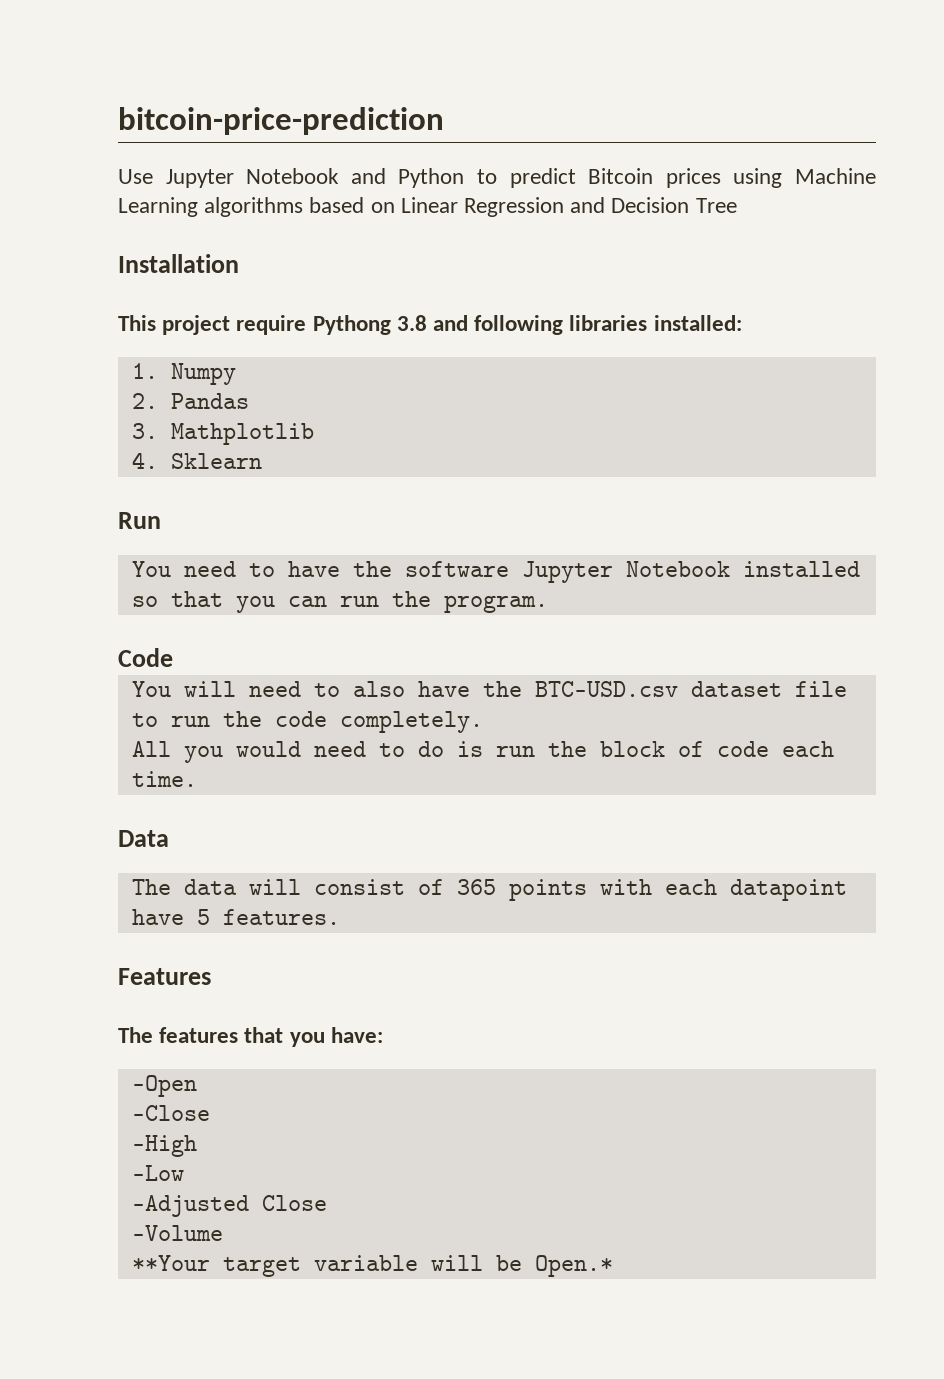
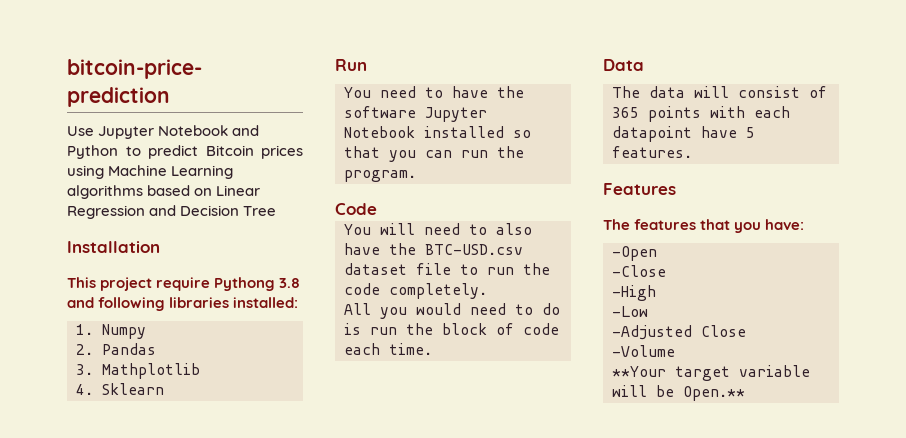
[534,1255,613,1277] Open.* -> [683,386,745,401] Open.**

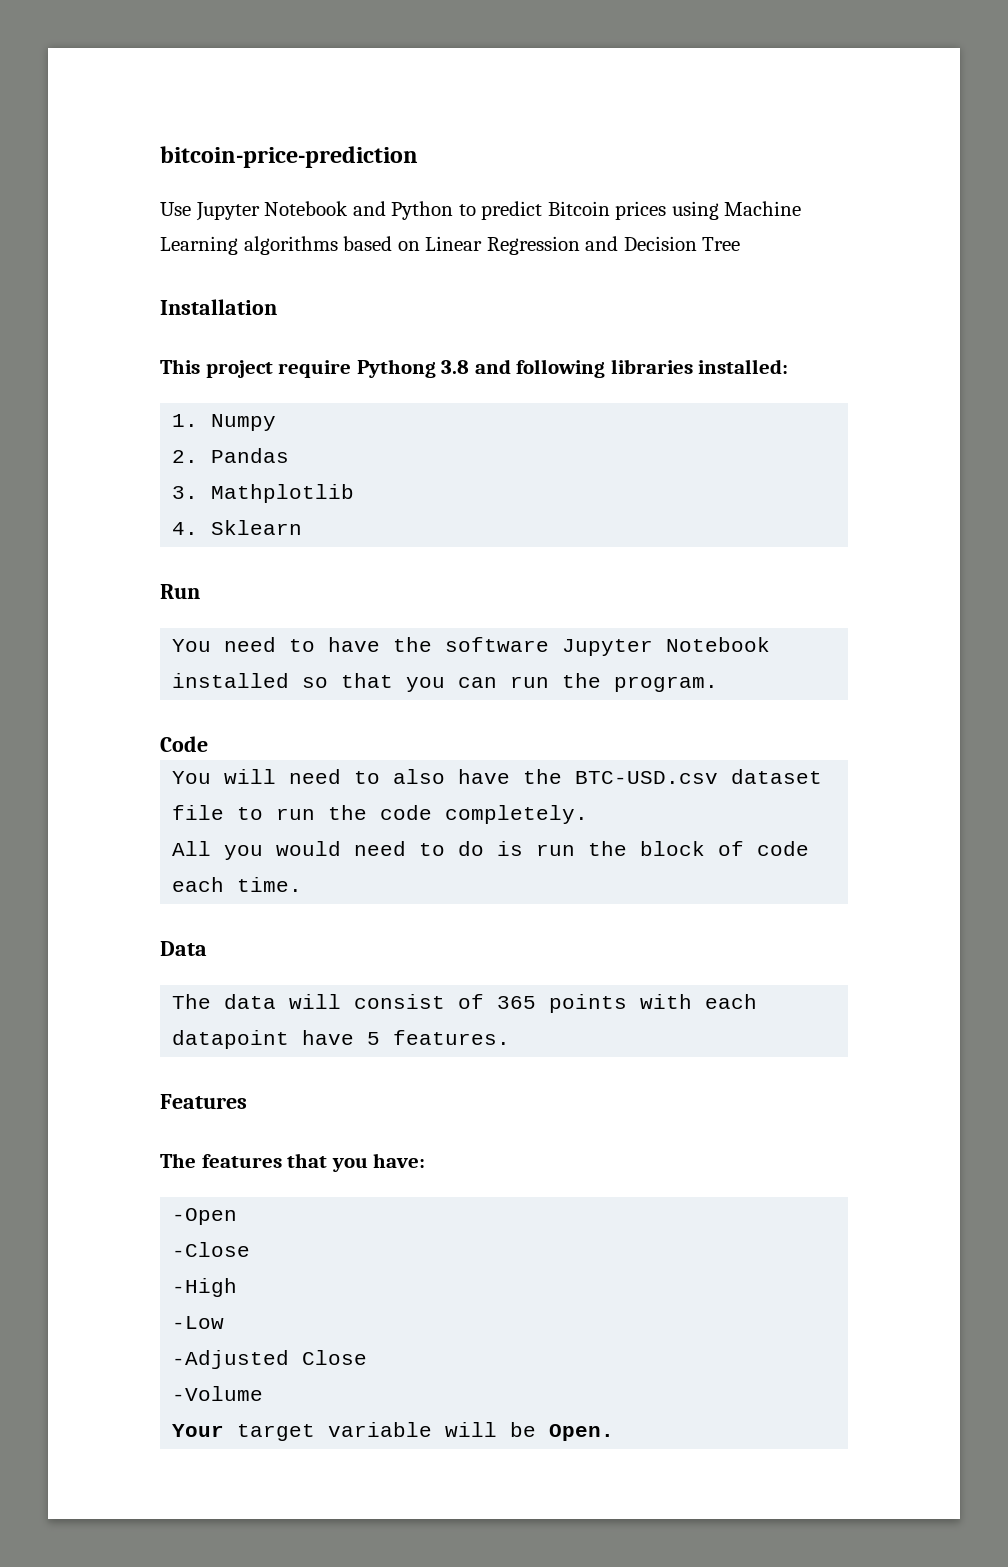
[612,366,666,377] **Your -> [172,1424,225,1437] Your
[683,386,745,401] Open.** -> [549,1424,615,1441] Open.

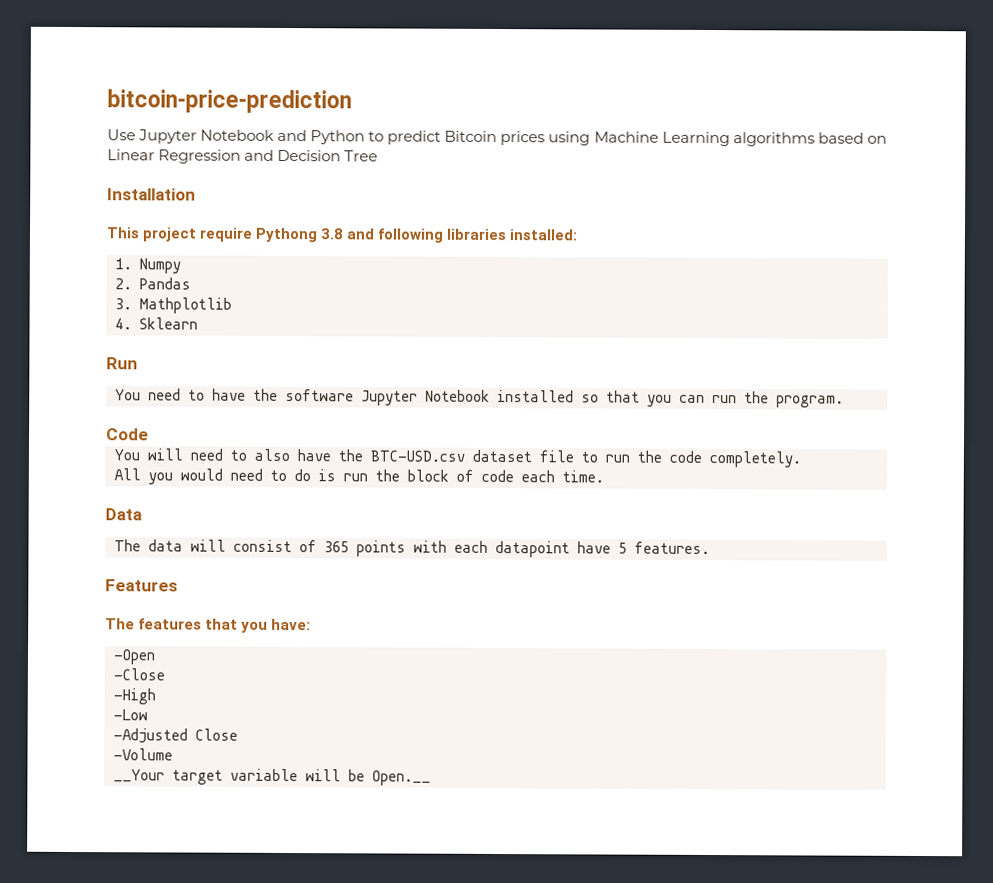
[172,1424,225,1437] Your -> [113,769,165,783] __Your
[549,1424,615,1441] Open. -> [372,770,431,786] Open.__

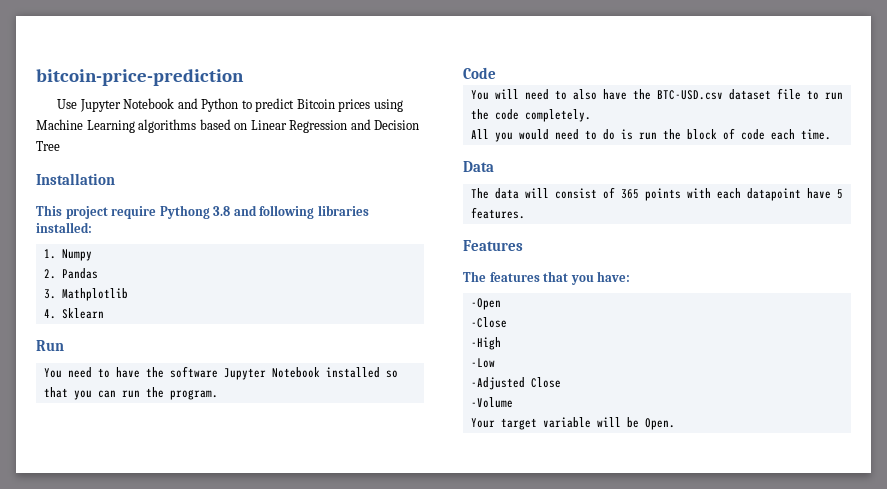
[113,769,165,783] __Your -> [470,418,495,428] Your
[372,770,431,786] Open.__ -> [644,418,675,430] Open.

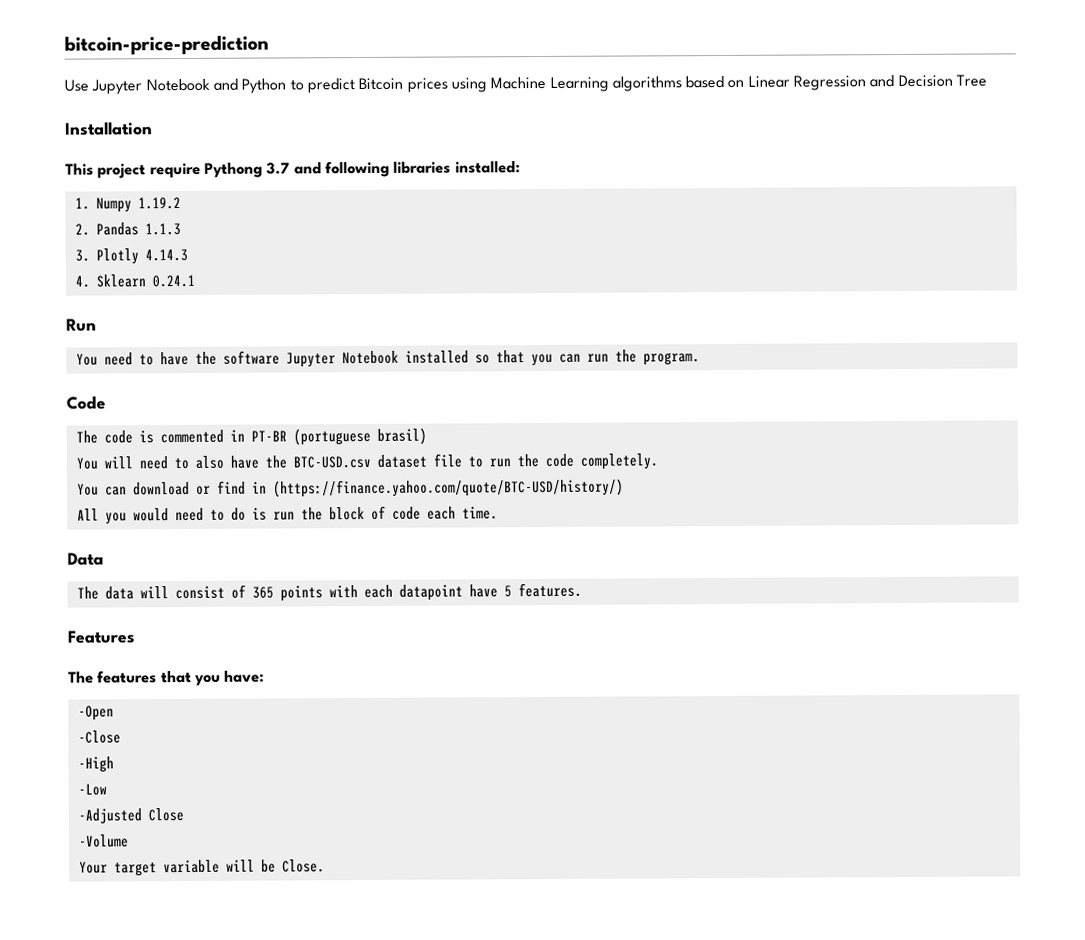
[213,206,231,216] 3.8 -> [266,162,291,175] 3.7
(92, 255) none -> [137,197,181,210] 1.19.2
(98, 273) none -> [144,223,181,236] 1.1.3
[61,288,128,301] Mathplotlib -> [95,248,188,265] Plotly 4.14.3
(104, 313) none -> [151,274,195,288] 0.24.1
(496, 73) none -> [75,427,427,446] // The code is commented in PT-BR (portuguese brasil)
(591, 115) none -> [76,478,624,498] // You can download or find in (https://finance.yahoo.com/quote/BTC-USD/history/)
[644,418,675,430] Open. -> [281,859,325,873] Close.

